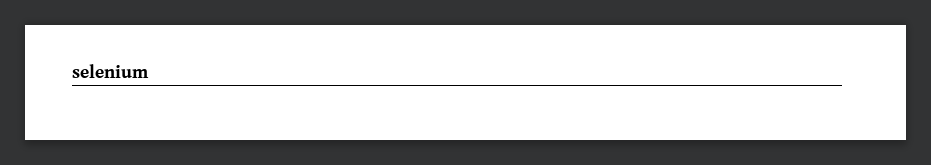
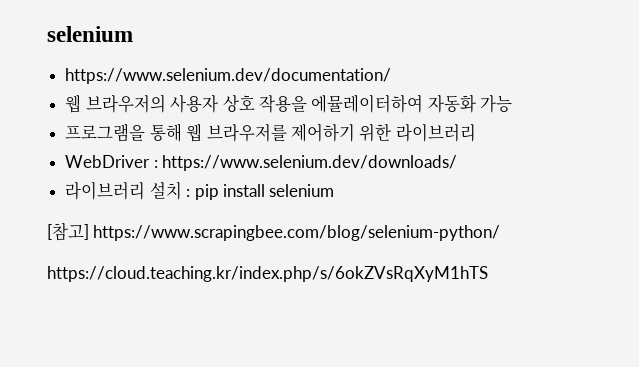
[72,64,149,78] selenium -> [47,26,133,42] [65,68,392,84] [65,94,513,113] [65,123,476,142] [65,155,458,171] [65,181,335,200] [47,222,501,241] [47,266,488,282] selenium // https://www.selenium.dev/documentation/ // 웹 브라우저의 사용자 상호 작용을 에뮬레이터하여 자동화 가능 // 프로그램을 통해 웹 브라우저를 제어하기 위한 라이브러리 // WebDriver : https://www.selenium.dev/downloads/ // 라이브러리 설치 : pip install selenium // [참고] https://www.scrapingbee.com/blog/selenium-python/ // https://cloud.teaching.kr/index.php/s/6okZVsRqXyM1hTS

